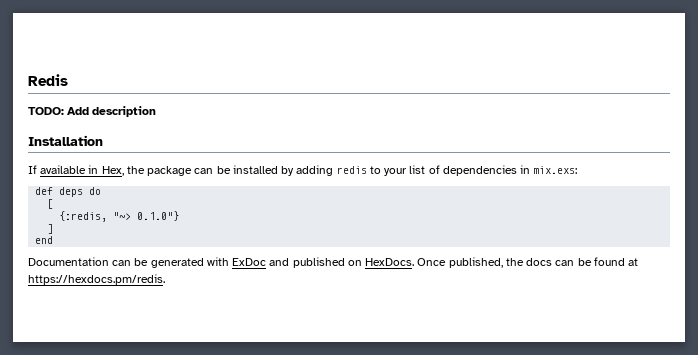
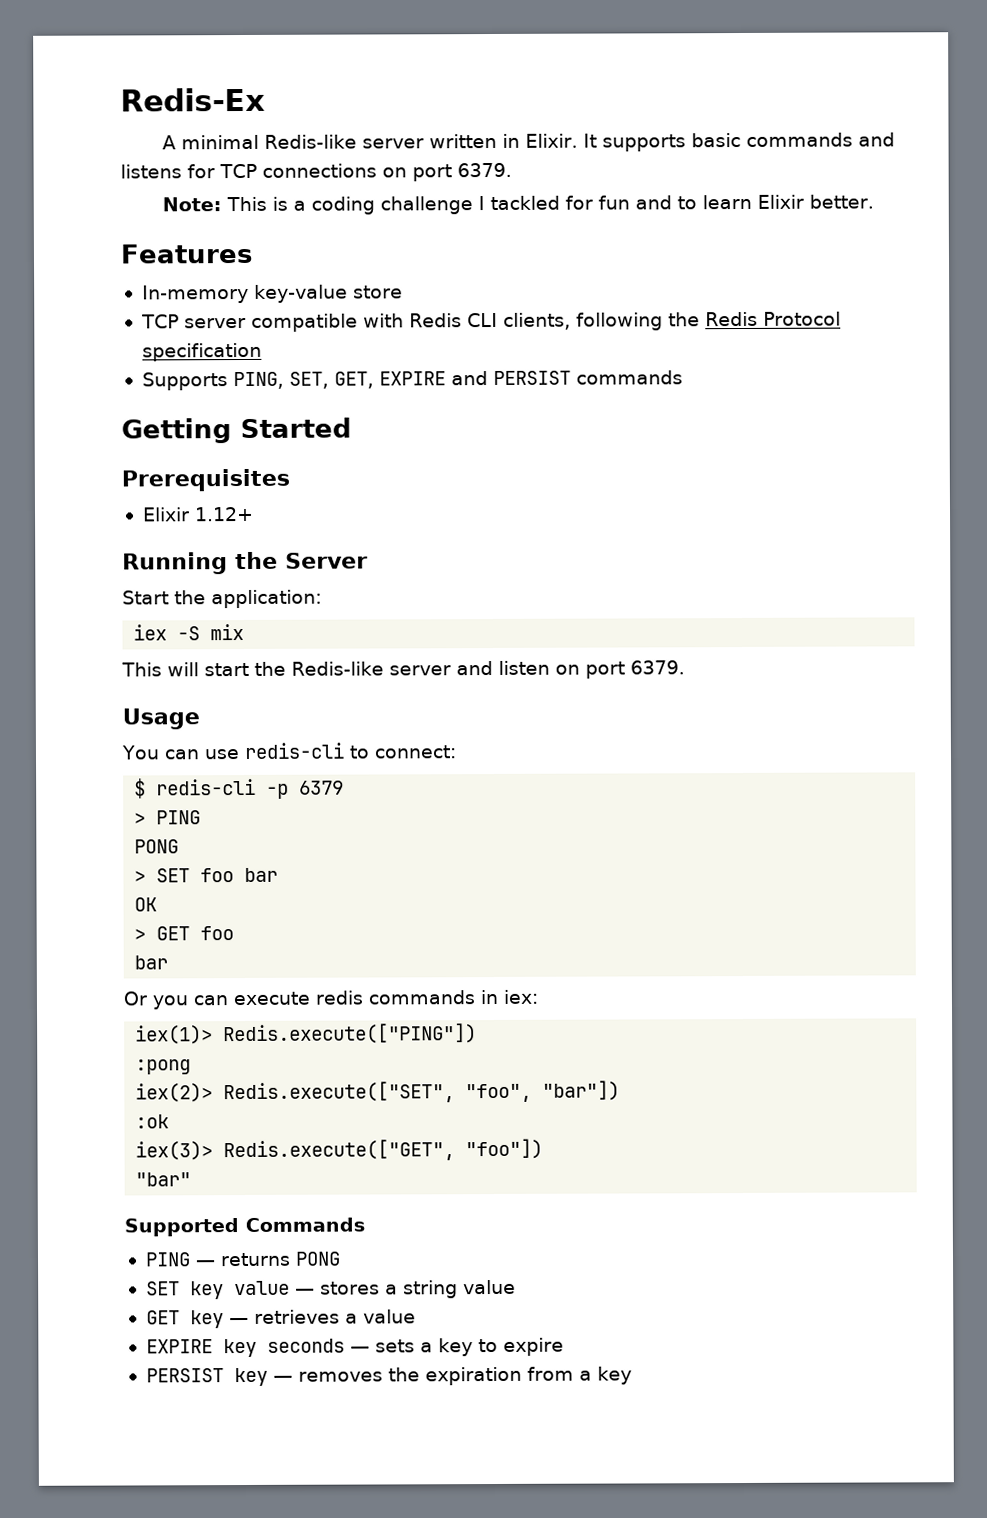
[28,74,68,86] [28,106,157,117] [28,135,103,146] [28,165,578,176] [35,187,102,197] [47,199,54,209] [59,211,180,222] [47,224,54,234] [35,236,54,244] [28,257,639,268] [28,274,165,285] Redis // TODO: Add description // Installation // If available in Hex, the package can be installed by adding redis to your list of dependencies in mix.exs: // def deps do // [ // {:redis, "~> 0.1.0"} // ] // end // Documentation can be generated with ExDoc and published on HexDocs. Once published, the docs can be found at https://hexdocs.pm/redis. -> [120,87,265,112] [162,132,896,152] [120,162,512,182] [162,194,875,215] [120,243,253,264] [141,284,403,304] [140,311,841,332] [141,342,262,362] [141,370,683,391] [121,417,352,444] [121,468,290,492] [141,506,254,522] [122,551,368,575] [122,589,322,609] [133,623,245,641] [121,660,685,679] [122,708,200,730] [121,742,456,760] [134,778,345,799] [134,810,202,825] [134,839,180,854] [134,867,279,883] [134,897,158,912] [134,926,235,941] [134,955,169,970] [123,989,538,1010] [135,1023,478,1045] [135,1059,192,1075] [135,1080,621,1104] [135,1114,170,1129] [135,1138,544,1162] [135,1172,192,1187] [124,1217,365,1237] [144,1251,341,1267] [145,1279,516,1300] [145,1309,416,1329] [145,1337,564,1358] [145,1366,632,1387] Redis-Ex // A minimal Redis-like server written in Elixir. It supports basic commands and listens for TCP connections on port 6379. // Note: This is a coding challenge I tackled for fun and to learn Elixir better. // Features // In-memory key-value store // TCP server compatible with Redis CLI clients, following the Redis Protocol specification // Supports PING, SET, GET, EXPIRE and PERSIST commands // Getting Started // Prerequisites // Elixir 1.12+ // Running the Server // Start the application: // iex -S mix // This will start the Redis-like server and listen on port 6379. // Usage // You can use redis-cli to connect: // $ redis-cli -p 6379 // > PING // PONG // > SET foo bar // OK // > GET foo // bar // Or you can execute redis commands in iex: // iex(1)> Redis.execute(["PING"]) // :pong // iex(2)> Redis.execute(["SET", "foo", "bar"]) // :ok // iex(3)> Redis.execute(["GET", "foo"]) // "bar" // Supported Commands // PING — returns PONG // SET key value — stores a string value // GET key — retrieves a value // EXPIRE key seconds — sets a key to expire // PERSIST key — removes the expiration from a key

